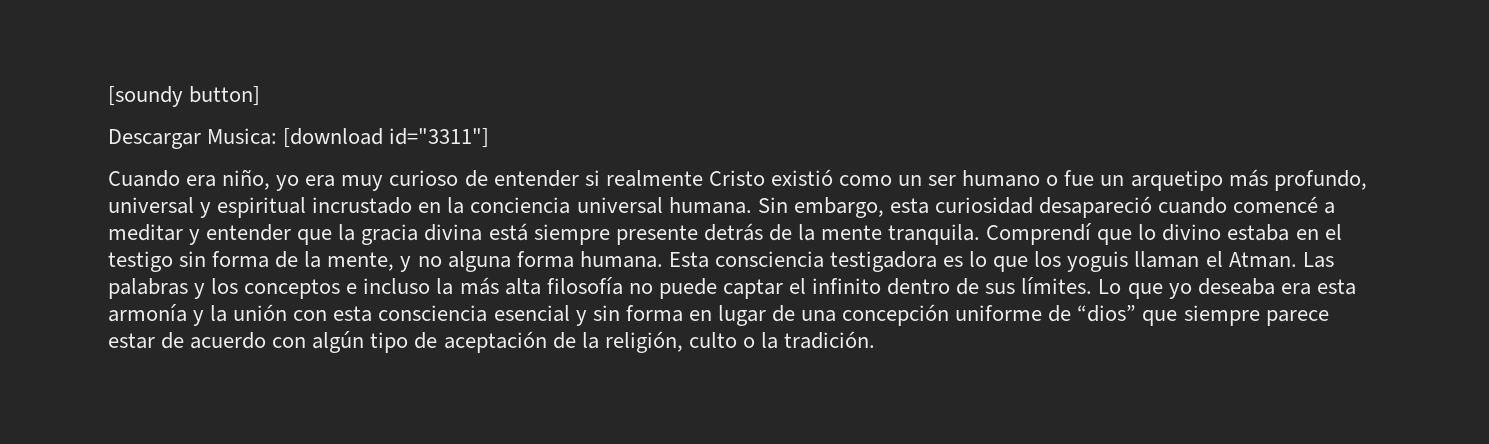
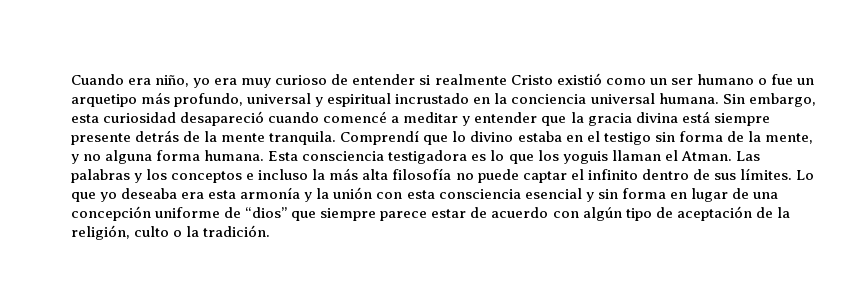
[108,86,261,107] [108,128,490,149] [soundy button] // Descargar Musica: [download id="3311"] // -> (71, 79) none

